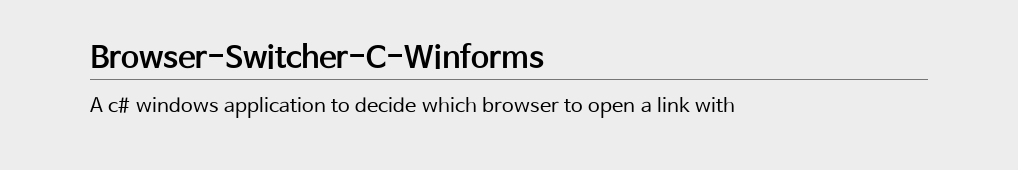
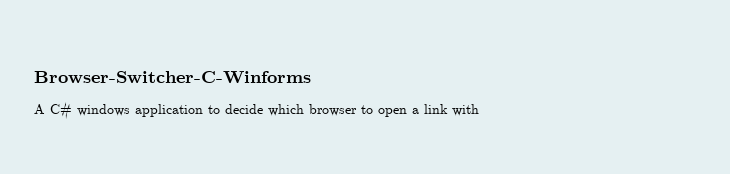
[108,97,131,113] c# -> [50,102,72,120] C#

